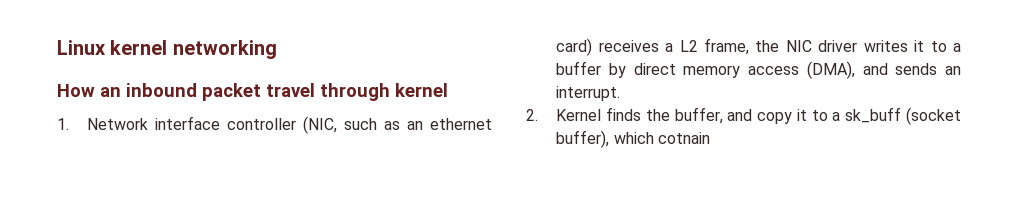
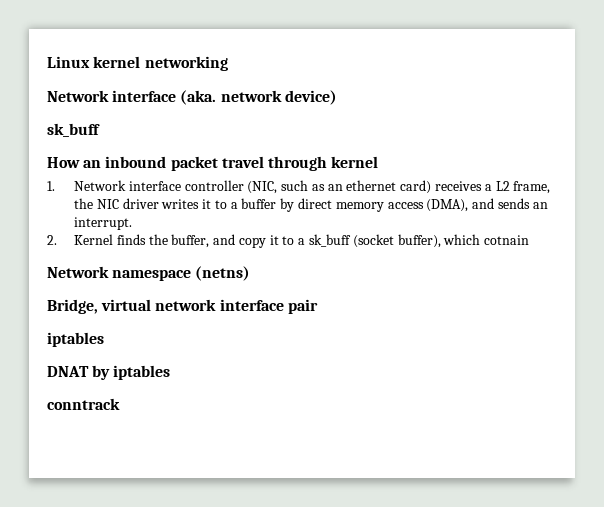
(277, 49) none -> [47,90,337,105] [47,123,100,137] // Network interface (aka. network device) // sk_buff
(710, 138) none -> [47,266,251,281] [47,299,318,314] [47,332,104,347] [47,365,171,380] [47,398,120,410] // Network namespace (netns) // Bridge, virtual network interface pair // iptables // DNAT by iptables // conntrack

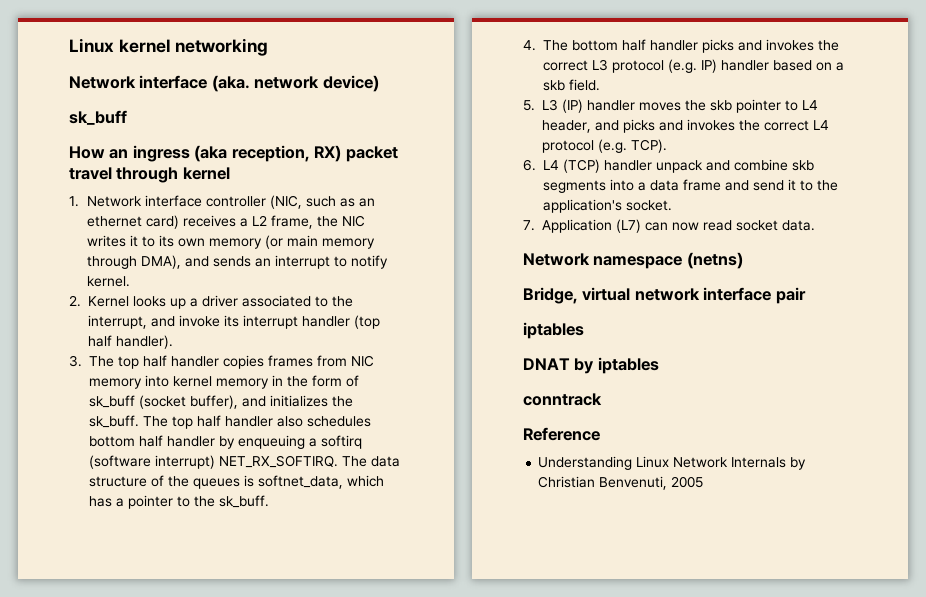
[105,156,167,168] inbound -> [132,145,342,162] ingress (aka reception, RX)
[122,198,159,209] driver -> (365, 221) none
[230,198,548,212] [73,217,132,230] [47,234,530,248] a buffer by direct memory access (DMA), and sends an interrupt. // 2. Kernel finds the buffer, and copy it to a sk_buff (socket buffer), which cotnain -> [158,235,375,249] [86,255,388,269] [86,276,130,287] [69,295,353,309] [88,315,380,329] [88,335,173,349] [69,355,374,369] [89,375,359,389] [89,395,353,409] [89,415,371,429] [89,435,362,449] [89,455,400,469] [89,475,384,489] [89,495,269,509] [523,39,839,53] [543,59,844,73] [543,79,600,91] [523,99,818,113] [542,119,829,133] [542,139,667,153] [523,159,814,173] [543,179,838,193] [543,199,672,213] [523,219,815,233] its own memory (or main memory through DMA), and sends an interrupt to notify kernel. // 2. Kernel looks up a driver associated to the interrupt, and invoke its interrupt handler (top half handler). // 3. The top half handler copies frames from NIC memory into kernel memory in the form of sk_buff (socket buffer), and initializes the sk_buff. The top half handler also schedules bottom half handler by enqueuing a softirq (software interrupt) NET_RX_SOFTIRQ. The data structure of the queues is softnet_data, which has a pointer to the sk_buff. // 4. The bottom half handler picks and invokes the correct L3 protocol (e.g. IP) handler based on a skb field. // 5. L3 (IP) handler moves the skb pointer to L4 header, and picks and invokes the correct L4 protocol (e.g. TCP). // 6. L4 (TCP) handler unpack and combine skb segments into a data frame and send it to the application's socket. // 7. Application (L7) can now read socket data.
(120, 404) none -> [523,427,600,441] [538,456,807,470] [538,476,704,490] // Reference // Understanding Linux Network Internals by Christian Benvenuti, 2005

